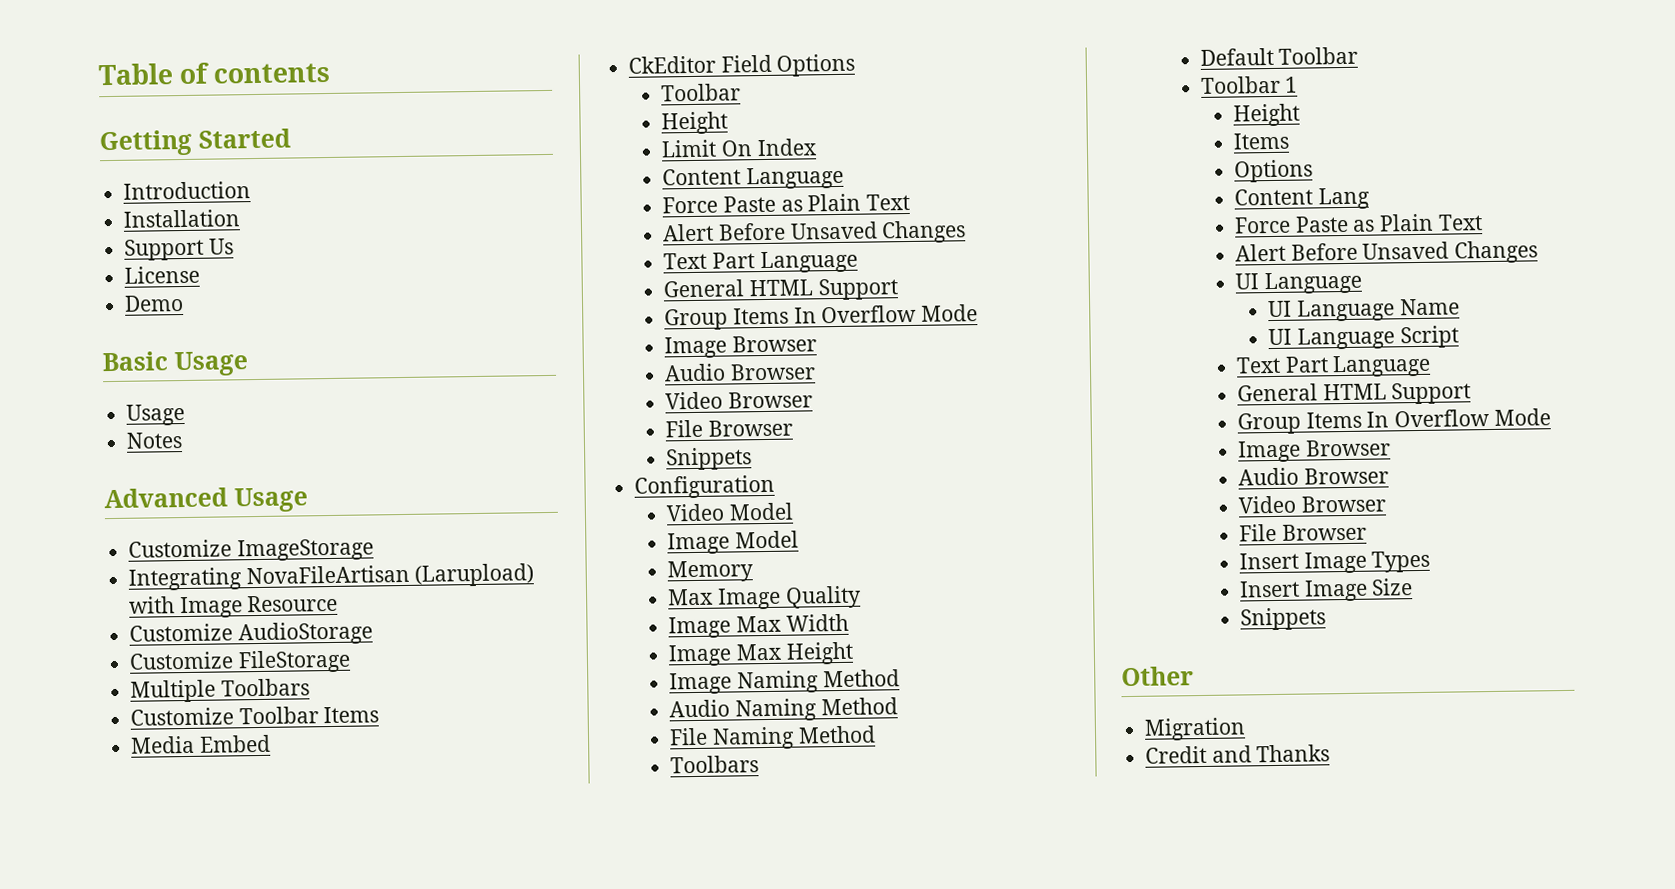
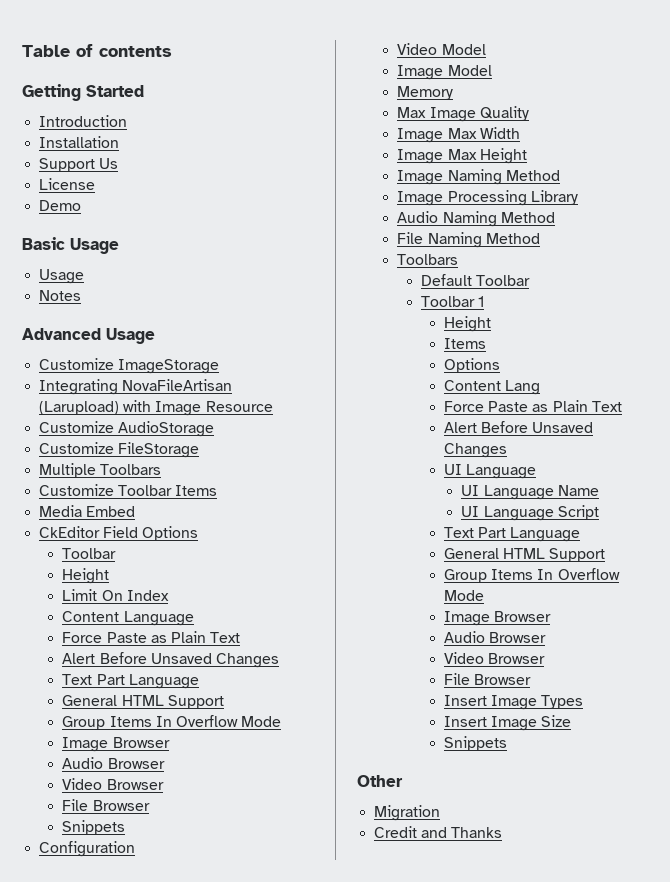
(900, 678) none -> [397,190,578,206] // Image Processing Library

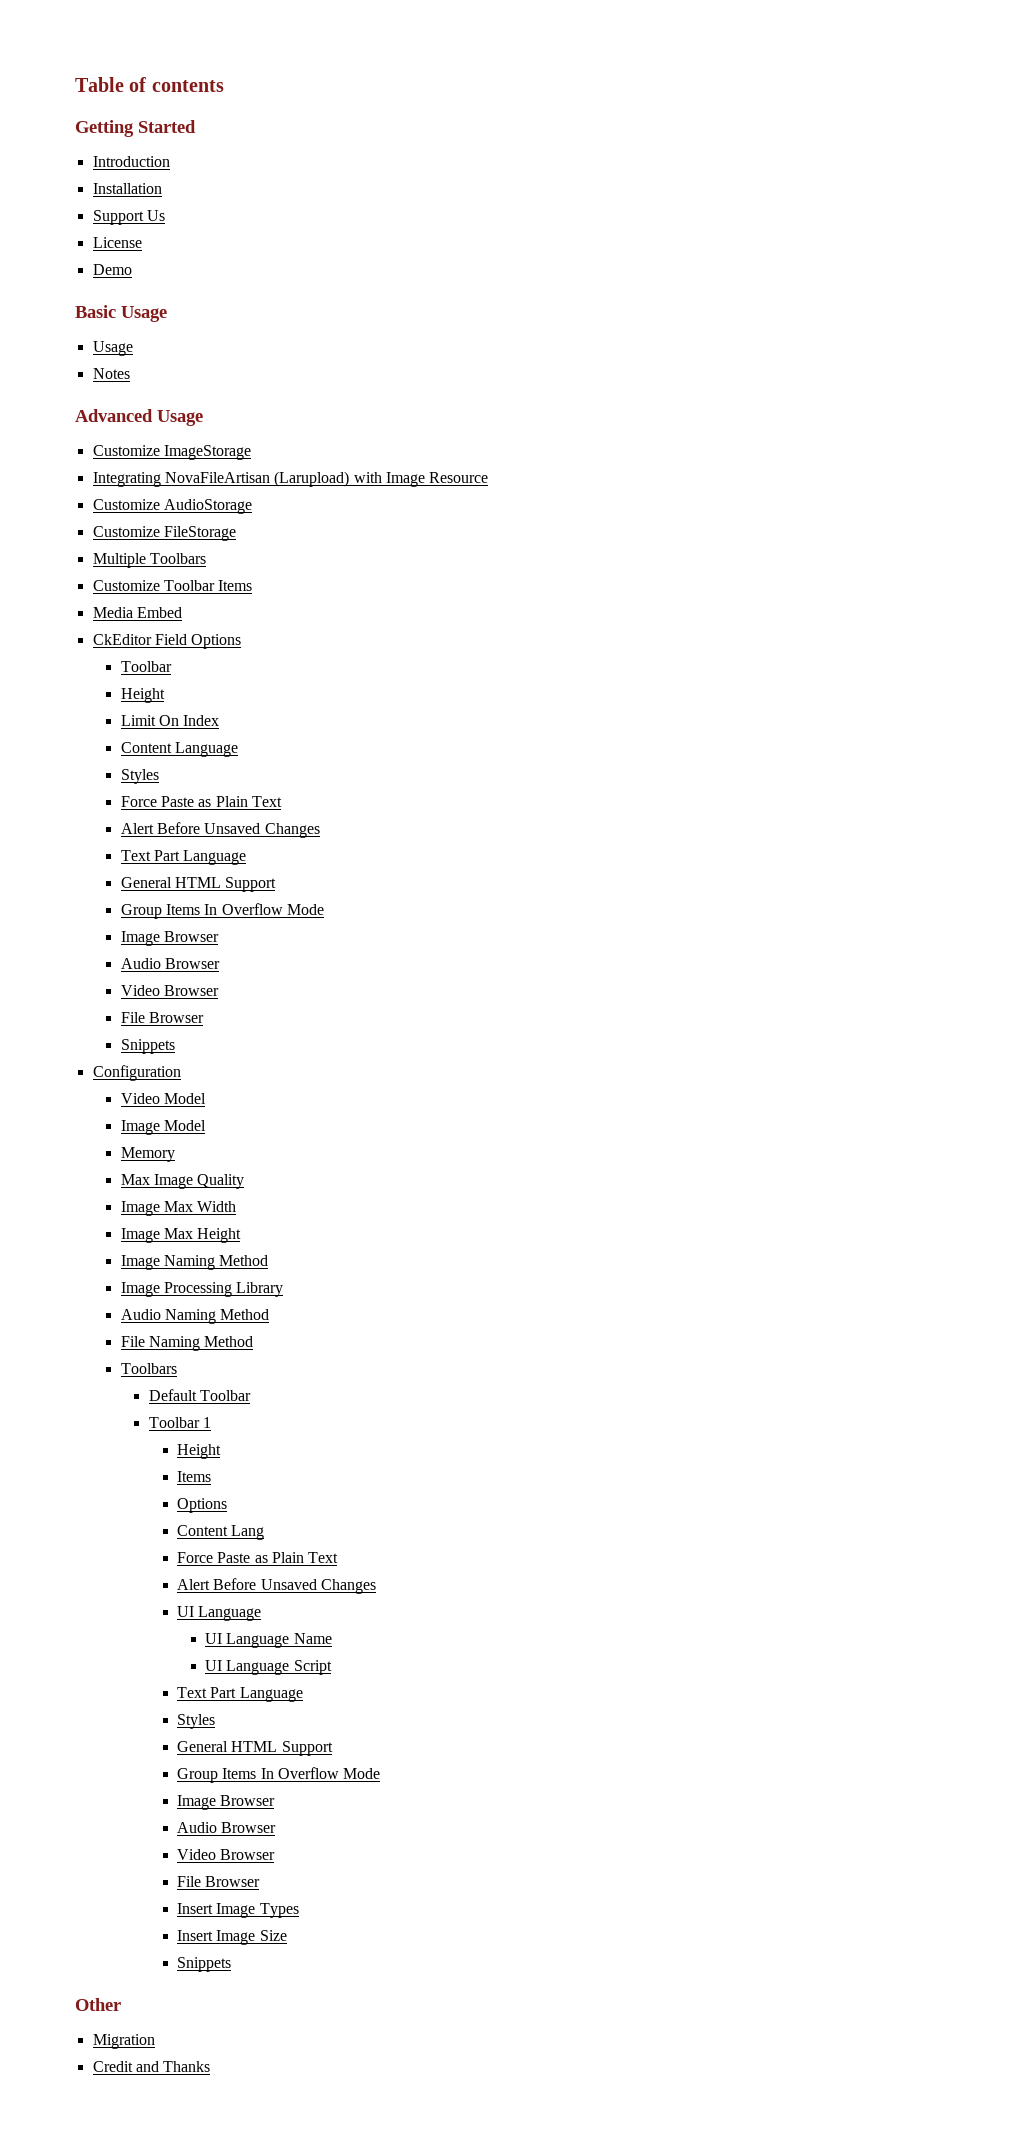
(194, 618) none -> [120,769,159,784] // Styles
(581, 534) none -> [176,1714,215,1729] // Styles

